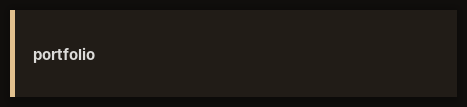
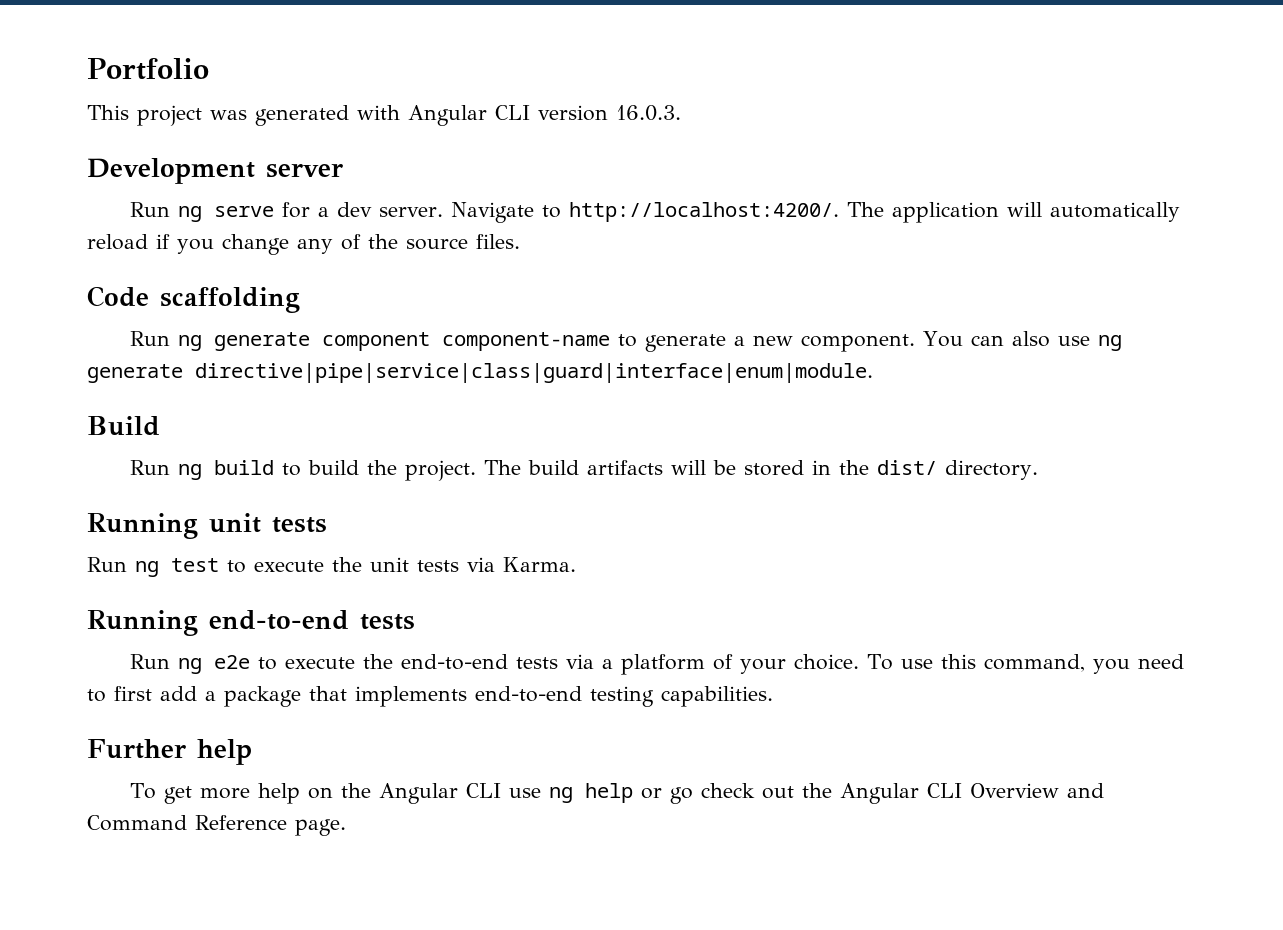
[33,47,95,63] portfolio -> [87,58,209,80] [87,105,681,126] [87,158,343,184] [129,202,1180,223] [87,234,520,255] [87,286,300,313] [129,331,1122,352] [87,363,873,383] [87,416,160,436] [129,460,1038,481] [87,513,327,539] [87,557,576,577] [87,610,415,636] [129,654,1184,675] [87,686,773,707] [87,739,252,765] [129,783,1104,804] [87,815,346,836] Portfolio // This project was generated with Angular CLI version 16.0.3. // Development server // Run ng serve for a dev server. Navigate to http://localhost:4200/. The application will automatically reload if you change any of the source files. // Code scaffolding // Run ng generate component component-name to generate a new component. You can also use ng generate directive|pipe|service|class|guard|interface|enum|module. // Build // Run ng build to build the project. The build artifacts will be stored in the dist/ directory. // Running unit tests // Run ng test to execute the unit tests via Karma. // Running end-to-end tests // Run ng e2e to execute the end-to-end tests via a platform of your choice. To use this command, you need to first add a package that implements end-to-end testing capabilities. // Further help // To get more help on the Angular CLI use ng help or go check out the Angular CLI Overview and Command Reference page.

